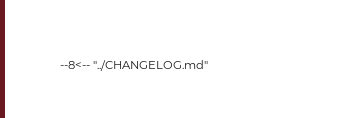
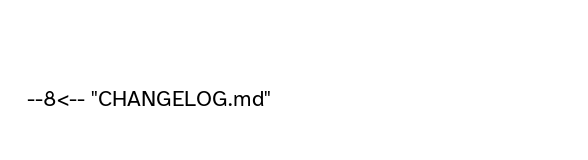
[93,60,209,71] "../CHANGELOG.md" -> [91,91,271,106] "CHANGELOG.md"

